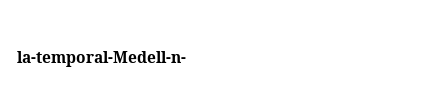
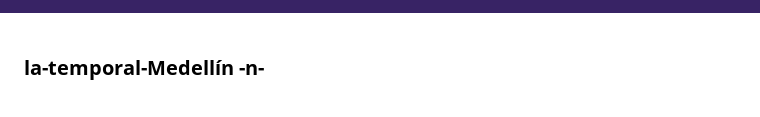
[17,51,186,67] la-temporal-Medell-n- -> [24,60,265,80] la-temporal-Medellín -n-

